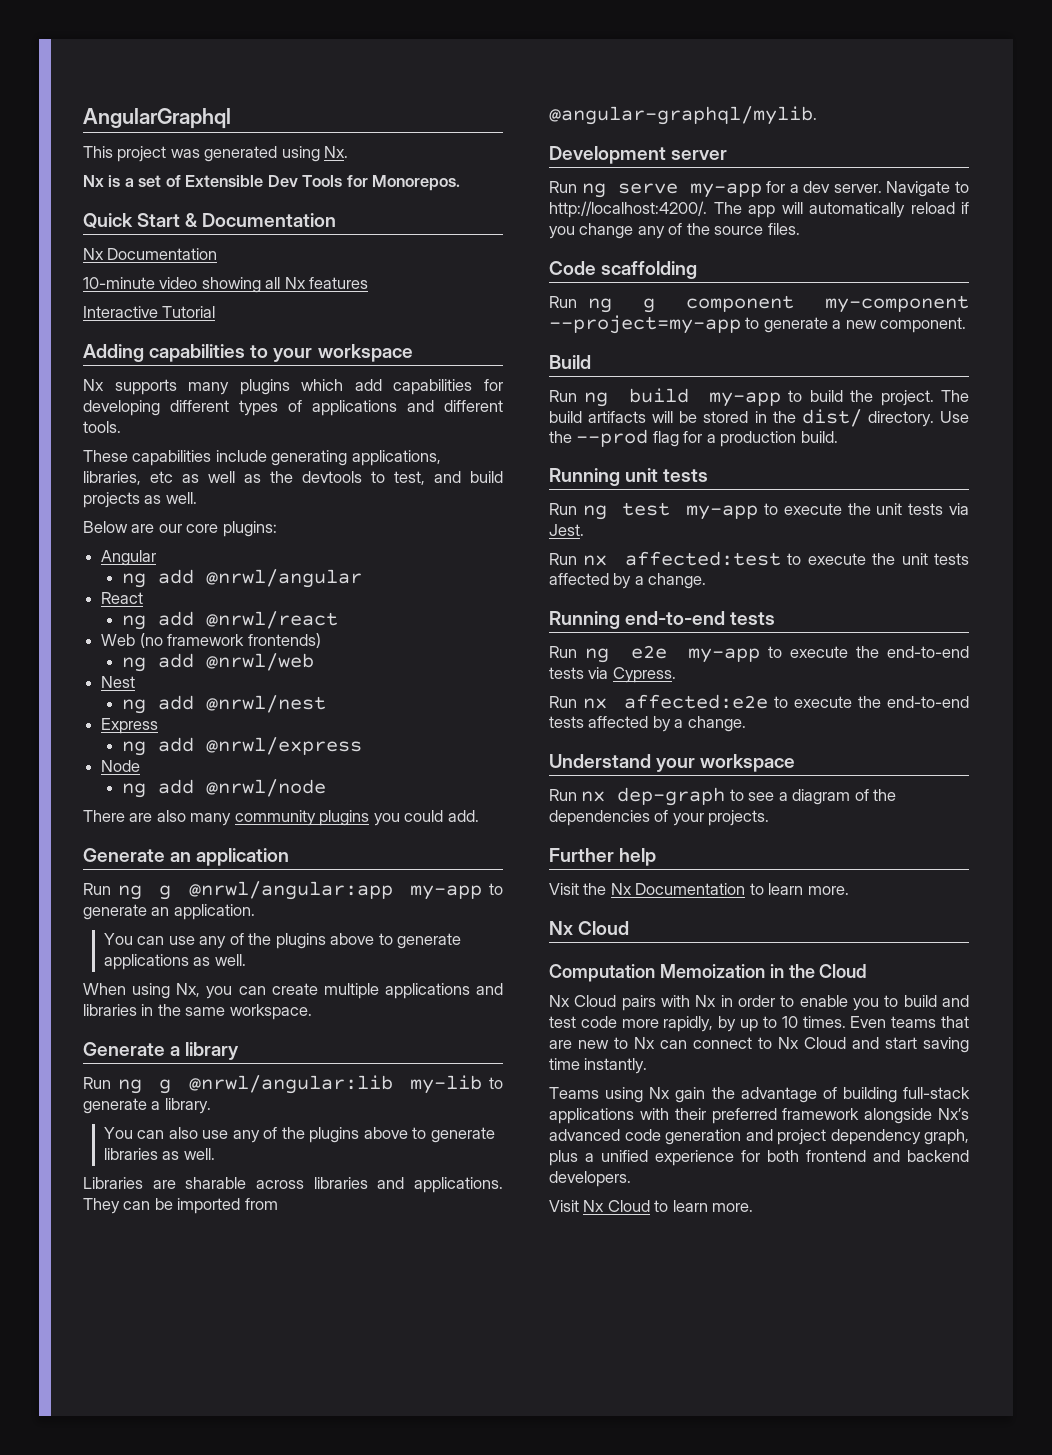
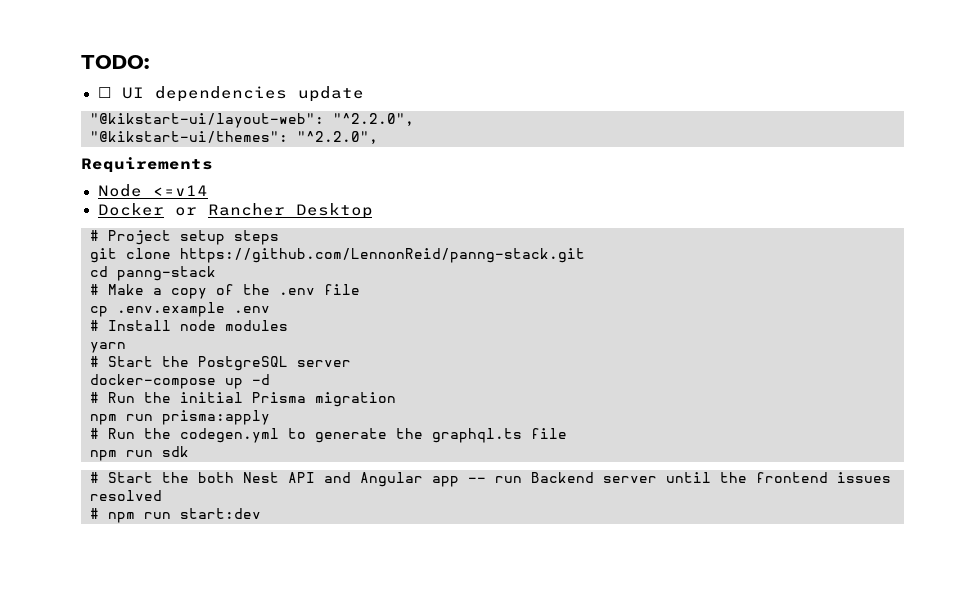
[83,108,231,129] [83,146,349,162] [83,175,461,191] [83,213,337,228] [83,248,218,260] [83,277,369,293] [83,306,216,318] [83,344,413,362] [83,379,503,395] [83,400,503,416] [83,421,121,433] [83,450,441,466] [83,471,503,485] [83,492,197,508] [83,521,277,537] [101,550,157,566] [122,569,363,588] [101,592,144,604] [122,611,339,630] [101,633,321,648] [122,653,315,672] [101,676,136,688] [122,695,327,714] [101,718,159,734] [122,737,363,756] [101,760,141,772] [122,779,327,798] [83,810,479,826] [83,848,290,866] [83,881,504,900] [83,904,255,920] [103,933,462,949] [103,954,246,970] [83,983,503,999] [83,1004,312,1020] [83,1042,240,1060] [83,1075,504,1094] [83,1098,211,1114] [103,1127,495,1143] [103,1148,215,1160] [83,1177,503,1193] [83,1198,278,1214] [549,106,817,125] [549,146,728,164] [549,181,969,198] [549,201,969,218] [549,223,800,239] [549,261,698,279] [549,295,969,313] [549,315,967,334] [549,355,591,369] [549,388,969,407] [549,409,969,427] [549,429,838,447] [549,468,709,486] [549,502,969,520] [549,524,584,536] [549,551,969,566] [549,573,707,589] [549,611,776,629] [549,645,969,663] [549,667,676,683] [549,694,969,709] [549,716,746,732] [549,754,796,772] [549,787,897,806] [549,810,770,826] [549,848,657,866] [549,883,849,895] [549,921,630,935] [549,964,868,982] [549,995,969,1011] [549,1016,969,1032] [549,1037,969,1053] [549,1058,648,1074] [549,1087,970,1103] [549,1108,969,1124] [549,1129,969,1145] [549,1150,969,1166] [549,1171,631,1187] [549,1200,754,1212] AngularGraphql // This project was generated using Nx. // Nx is a set of Extensible Dev Tools for Monorepos. // Quick Start & Documentation // Nx Documentation // 10-minute video showing all Nx features // Interactive Tutorial // Adding capabilities to your workspace // Nx supports many plugins which add capabilities for developing different types of applications and different tools. // These capabilities include generating applications, libraries, etc as well as the devtools to test, and build projects as well. // Below are our core plugins: // Angular // ng add @nrwl/angular // React // ng add @nrwl/react // Web (no framework frontends) // ng add @nrwl/web // Nest // ng add @nrwl/nest // Express // ng add @nrwl/express // Node // ng add @nrwl/node // There are also many community plugins you could add. // Generate an application // Run ng g @nrwl/angular:app my-app to generate an application. // You can use any of the plugins above to generate applications as well. // When using Nx, you can create multiple applications and libraries in the same workspace. // Generate a library // Run ng g @nrwl/angular:lib my-lib to generate a library. // You can also use any of the plugins above to generate libraries as well. // Libraries are sharable across libraries and applications. They can be imported from @angular-graphql/mylib. // Development server // Run ng serve my-app for a dev server. Navigate to http://localhost:4200/. The app will automatically reload if you change any of the source files. // Code scaffolding // Run ng g component my-component --project=my-app to generate a new component. // Build // Run ng build my-app to build the project. The build artifacts will be stored in the dist/ directory. Use the --prod flag for a production build. // Running unit tests // Run ng test my-app to execute the unit tests via Jest. // Run nx affected:test to execute the unit tests affected by a change. // Running end-to-end tests // Run ng e2e my-app to execute the end-to-end tests via Cypress. // Run nx affected:e2e to execute the end-to-end tests affected by a change. // Understand your workspace // Run nx dep-graph to see a diagram of the dependencies of your projects. // Further help // Visit the Nx Documentation to learn more. // Nx Cloud // Computation Memoization in the Cloud // Nx Cloud pairs with Nx in order to enable you to build and test code more rapidly, by up to 10 times. Even teams that are new to Nx can connect to Nx Cloud and start saving time instantly. // Teams using Nx gain the advantage of building full-stack applications with their preferred framework alongside Nx’s advanced code generation and project dependency graph, plus a unified experience for both frontend and backend developers. // Visit Nx Cloud to learn more. -> [81,55,149,69] [97,86,364,102] [90,113,414,128] [90,131,378,144] [81,157,213,173] [97,184,208,197] [97,203,373,219] [90,230,279,245] [90,248,585,263] [90,266,216,281] [90,284,360,299] [90,302,270,317] [90,320,288,331] [90,342,126,353] [90,356,351,371] [90,374,270,389] [90,392,396,407] [90,410,270,425] [90,428,567,443] [90,446,189,461] [90,472,891,487] [90,490,162,501] [90,508,261,523] TODO: // ☐ UI dependencies update // "@kikstart-ui/layout-web": "^2.2.0", // "@kikstart-ui/themes": "^2.2.0", // Requirements // Node <=v14 // Docker or Rancher Desktop // # Project setup steps // git clone https://github.com/LennonReid/panng-stack.git // cd panng-stack // # Make a copy of the .env file // cp .env.example .env // # Install node modules // yarn // # Start the PostgreSQL server // docker-compose up -d // # Run the initial Prisma migration // npm run prisma:apply // # Run the codegen.yml to generate the graphql.ts file // npm run sdk // # Start the both Nest API and Angular app -- run Backend server until the frontend issues resolved // # npm run start:dev

